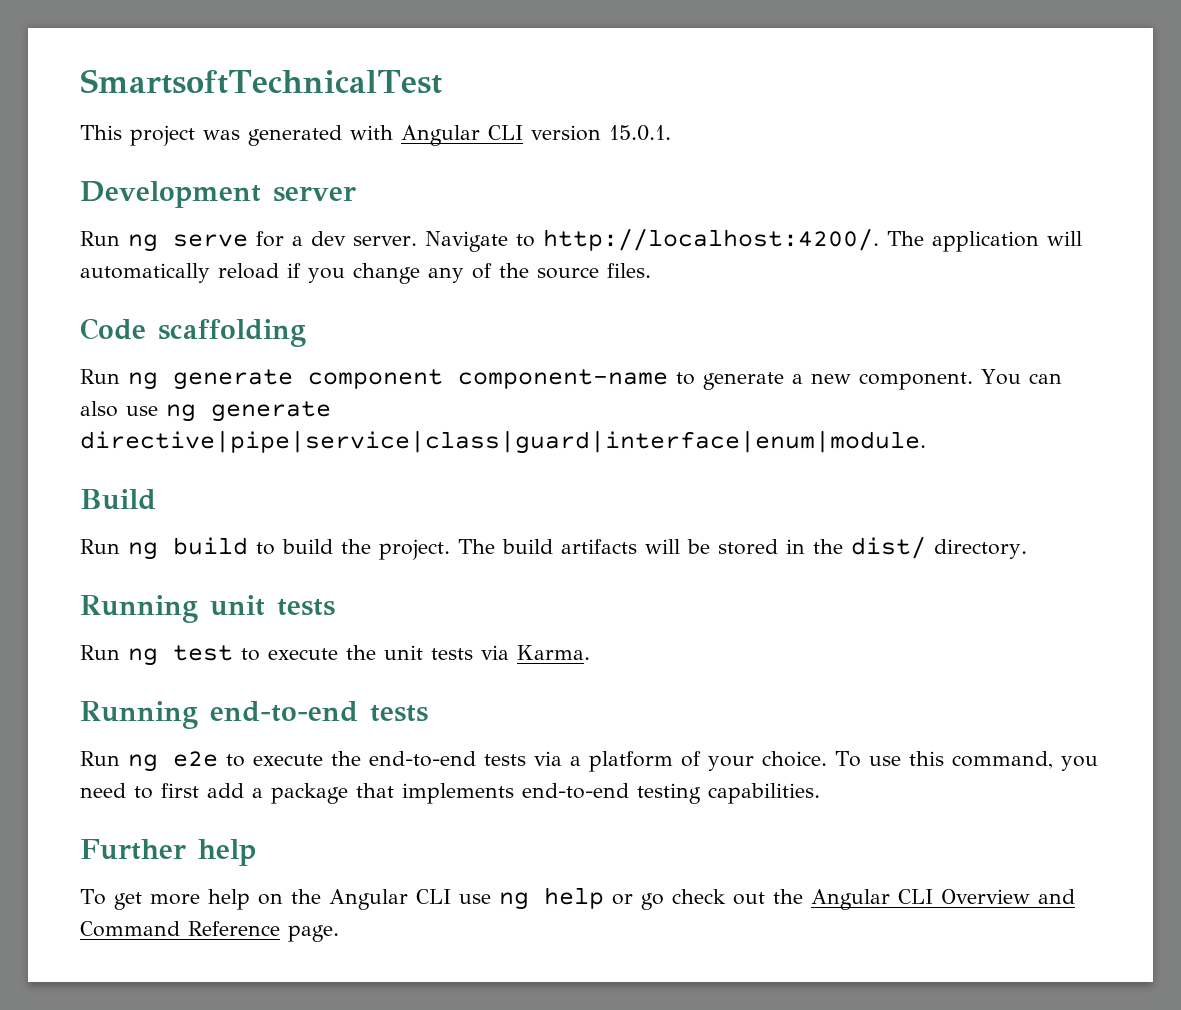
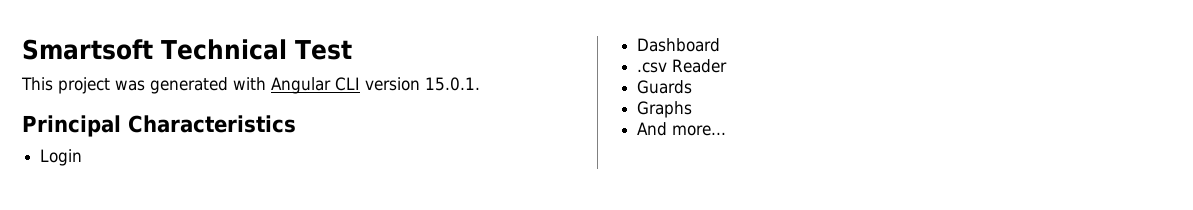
[80,69,442,94] SmartsoftTechnicalTest -> [22,39,352,60] Smartsoft Technical Test
[80,181,356,208] [80,228,1082,252] [80,263,651,284] [80,318,306,347] [80,369,1062,390] [80,401,331,422] [80,430,926,454] [80,489,156,510] [80,536,1027,560] [80,595,335,623] [80,645,590,666] [80,701,428,729] [80,751,1098,772] [80,783,820,804] [80,839,256,866] [80,887,1075,910] [80,921,339,942] Development server // Run ng serve for a dev server. Navigate to http://localhost:4200/. The application will automatically reload if you change any of the source files. // Code scaffolding // Run ng generate component component-name to generate a new component. You can also use ng generate directive|pipe|service|class|guard|interface|enum|module. // Build // Run ng build to build the project. The build artifacts will be stored in the dist/ directory. // Running unit tests // Run ng test to execute the unit tests via Karma. // Running end-to-end tests // Run ng e2e to execute the end-to-end tests via a platform of your choice. To use this command, you need to first add a package that implements end-to-end testing capabilities. // Further help // To get more help on the Angular CLI use ng help or go check out the Angular CLI Overview and Command Reference page. -> [22,115,296,137] [40,149,83,166] [637,38,721,52] [637,59,728,73] [637,80,693,94] [637,101,693,118] [637,122,727,136] Principal Characteristics // Login // Dashboard // .csv Reader // Guards // Graphs // And more...

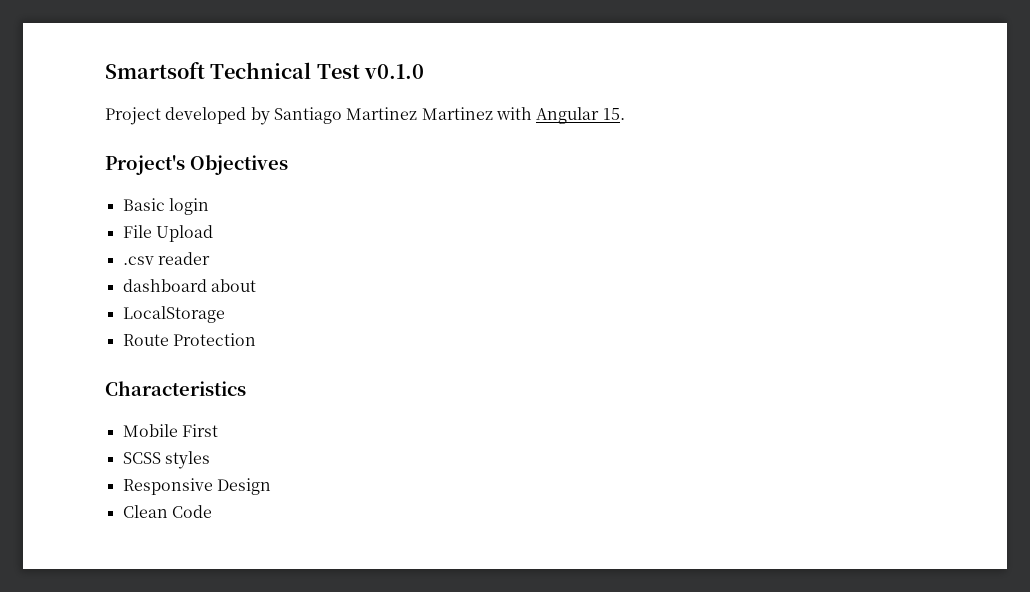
[21,77,480,94] [22,115,296,137] [40,149,83,166] [637,38,721,52] [637,59,728,73] [637,80,693,94] [637,101,693,118] [637,122,727,136] // This project was generated with Angular CLI version 15.0.1. // Principal Characteristics // Login // Dashboard // .csv Reader // Guards // Graphs // And more... -> [364,64,425,79] [105,107,625,125] [105,155,288,175] [122,198,209,215] [122,225,213,242] [122,252,210,265] [122,279,256,292] [122,306,225,323] [122,333,256,346] [105,381,246,396] [122,424,218,437] [122,451,210,469] [122,478,271,495] [122,505,212,518] v0.1.0 // Project developed by Santiago Martinez Martinez with Angular 15. // Project's Objectives // Basic login // File Upload // .csv reader // dashboard about // LocalStorage // Route Protection // Characteristics // Mobile First // SCSS styles // Responsive Design // Clean Code

